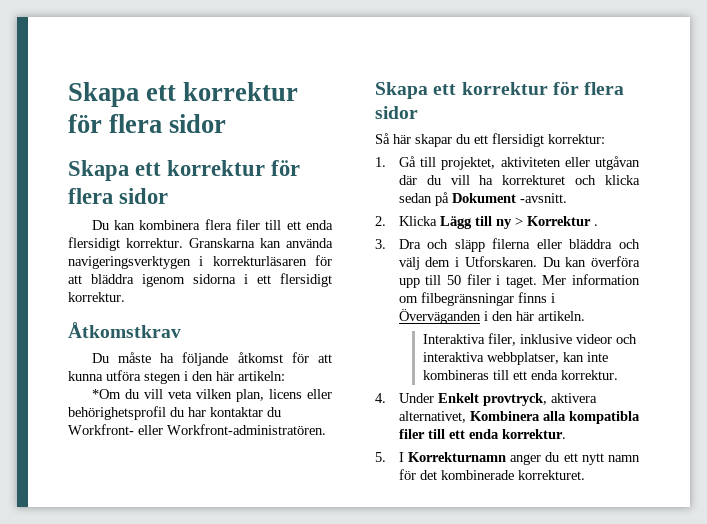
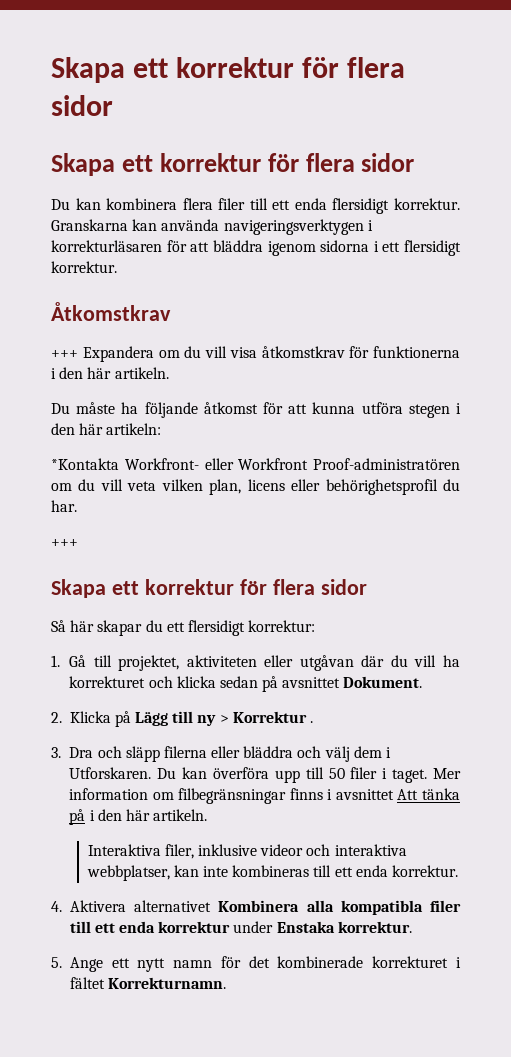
(181, 330) none -> [51,346,460,362] [51,367,169,379] // +++ Expandera om du vill visa åtkomstkrav för funktionerna i den här artikeln.
[91,389,121,399] *Om -> [51,458,460,470] [51,483,72,491] *Kontakta Workfront- eller Workfront Proof-administratören om
[188,407,281,417] [68,424,326,435] har kontaktar du Workfront- eller Workfront-administratören. -> [51,500,77,512] [51,539,78,547] har. // +++
[451,193,567,203] Dokument -avsnitt. -> [282,676,423,688] avsnittet Dokument.
(437, 221) none -> [114,711,131,727] på
[398,309,481,324] Överväganden -> [335,788,460,800] [69,809,86,825] avsnittet Att tänka på
[398,393,597,406] [398,411,466,423] Under Enkelt provtryck, aktivera alternativet, -> [69,900,211,912] Aktivera alternativet
(499, 434) none -> [158,921,335,933] korrektur under Enstaka
[398,452,560,465] I Korrekturnamn anger du -> [69,957,103,972] Ange
[517,470,585,480] korrekturet. -> [372,956,461,968] [69,977,226,989] korrekturet i fältet Korrekturnamn.

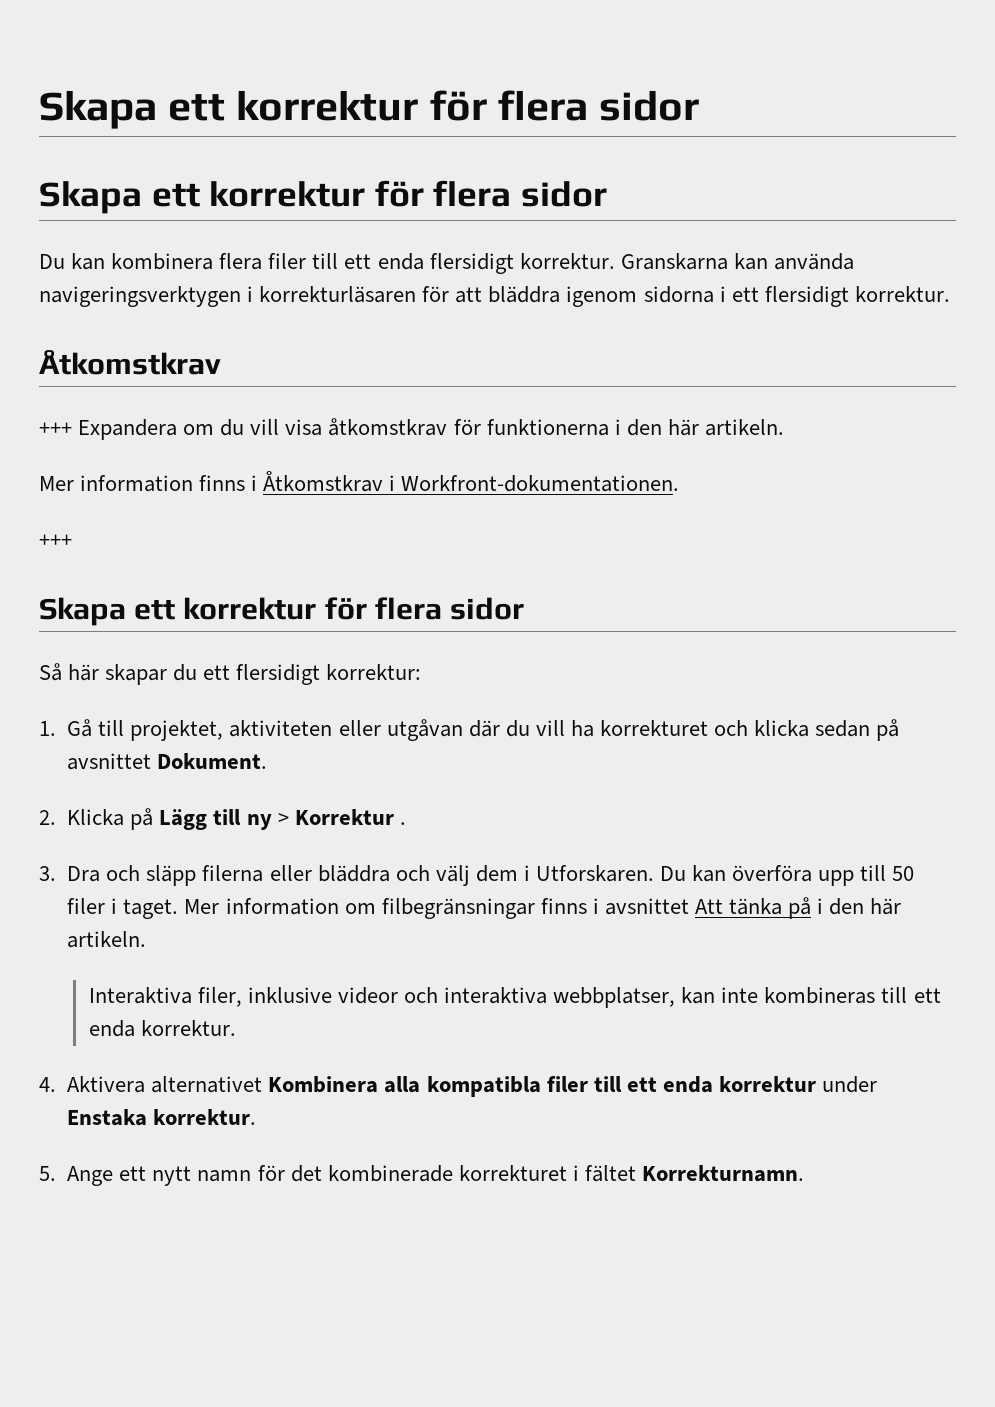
[51,402,461,418] [51,423,162,435] [51,458,460,470] [51,479,461,495] [51,500,77,512] Du måste ha följande åtkomst för att kunna utföra stegen i den här artikeln: // *Kontakta Workfront- eller Workfront Proof-administratören om du vill veta vilken plan, licens eller behörighetsprofil du har. -> [39,471,680,492] Mer information finns i Åtkomstkrav i Workfront-dokumentationen.

